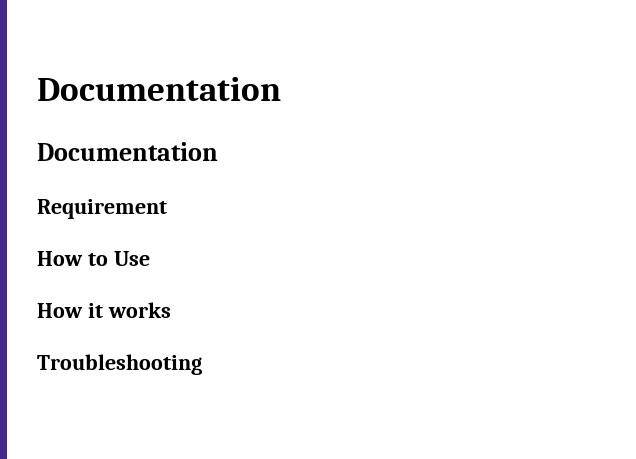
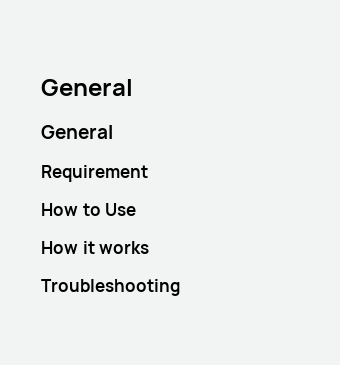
[37,77,281,101] [37,142,218,161] Documentation // Documentation -> [41,79,133,96] [41,125,113,139] General // General

